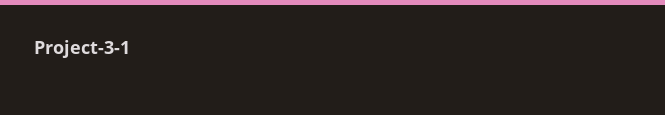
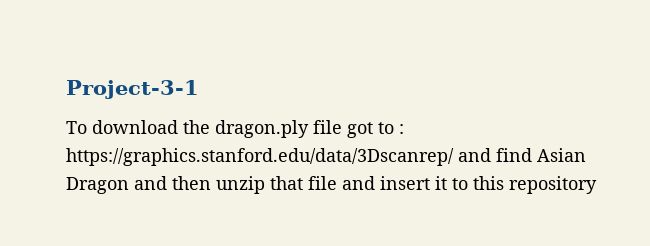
(130, 49) none -> [66,120,404,138] [66,148,586,166] [66,176,597,194] // To download the dragon.ply file got to : https://graphics.stanford.edu/data/3Dscanrep/ and find Asian Dragon and then unzip that file and insert it to this repository

